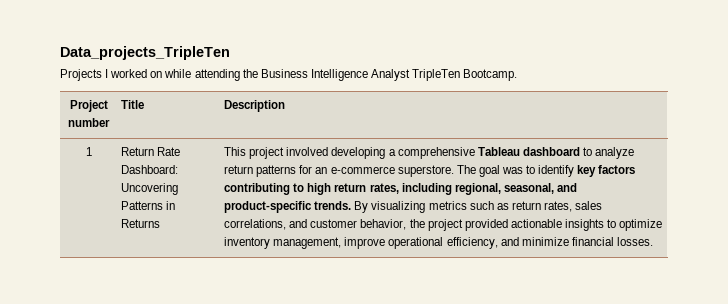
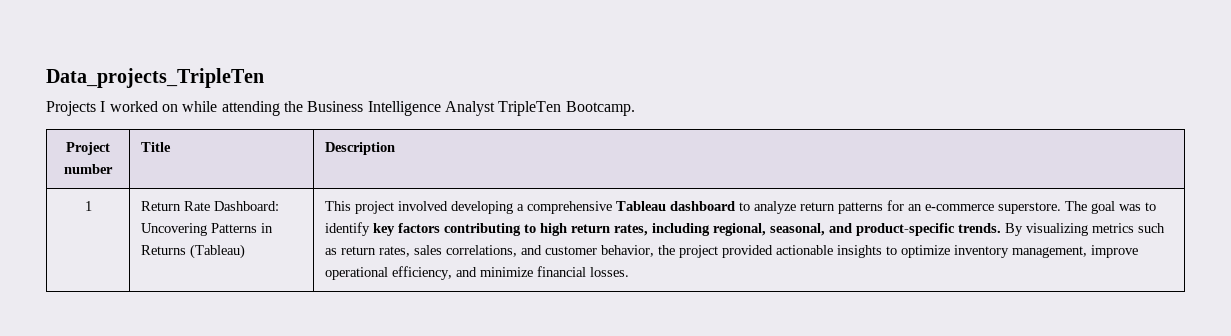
(161, 223) none -> [189,244,245,259] (Tableau)

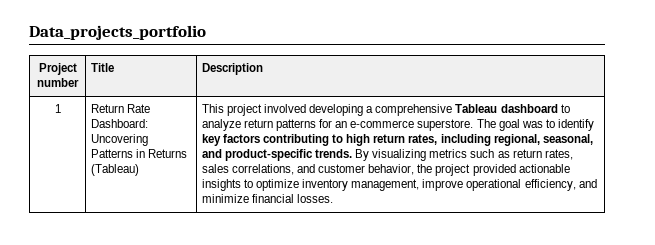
[46,68,264,88] [46,101,635,116] Data_projects_TripleTen // Projects I worked on while attending the Business Intelligence Analyst TripleTen Bootcamp. -> [29,25,206,40] Data_projects_portfolio

